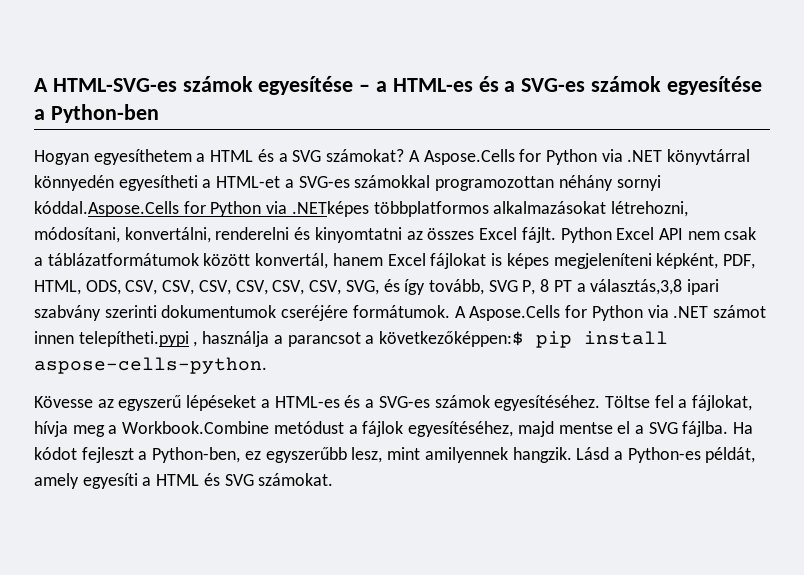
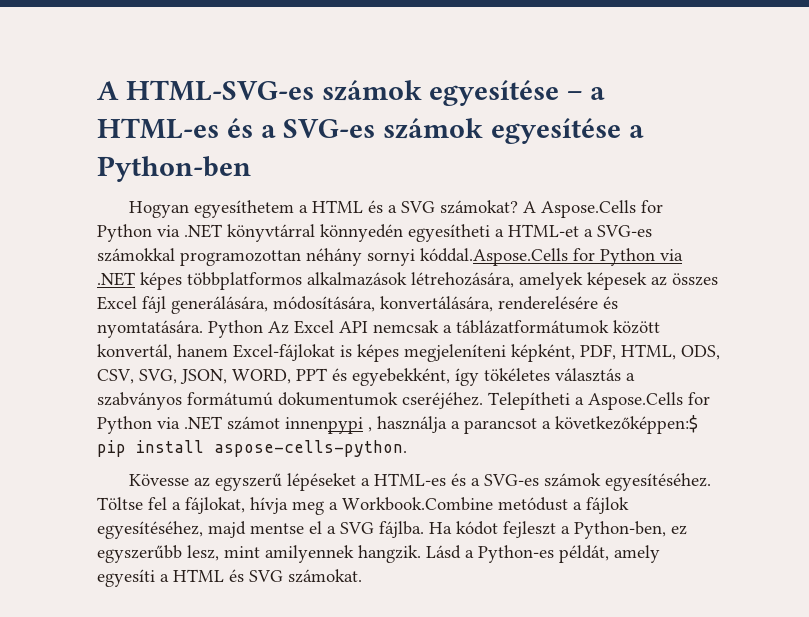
[291,201,689,217] [34,227,757,243] .NETképes többplatformos alkalmazásokat létrehozni, módosítani, konvertálni, renderelni és kinyomtatni az összes Excel fájlt. Python Excel API nem csak -> [97,272,718,290] [97,296,618,314] [97,320,439,338] .NET képes többplatformos alkalmazások létrehozására, amelyek képesek az összes Excel fájl generálására, módosítására, konvertálására, renderelésére és nyomtatására. Python Az Excel API nemcsak
[387,253,487,269] Excel fájlokat -> [233,344,335,361] Excel-fájlokat
[162,279,720,295] [34,305,466,321] CSV, CSV, CSV, CSV, CSV, SVG, és így tovább, SVG P, 8 PT a választás,3,8 ipari szabvány szerinti dokumentumok cseréjére formátumok. A -> [139,368,635,386] [97,392,584,410] SVG, JSON, WORD, PPT és egyebekként, így tökéletes választás a szabványos formátumú dokumentumok cseréjéhez. Telepítheti a
[34,331,189,347] innen telepítheti.pypi -> [285,417,363,434] innenpypi

